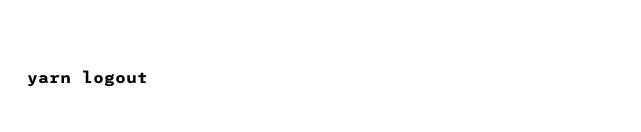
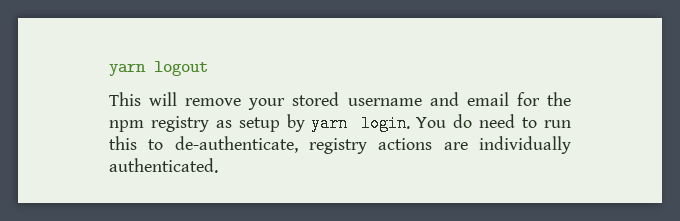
(148, 78) none -> [109,92,571,110] [109,114,571,132] [109,136,571,154] [109,158,218,173] // This will remove your stored username and email for the npm registry as setup by yarn login. You do need to run this to de-authenticate, registry actions are individually authenticated.

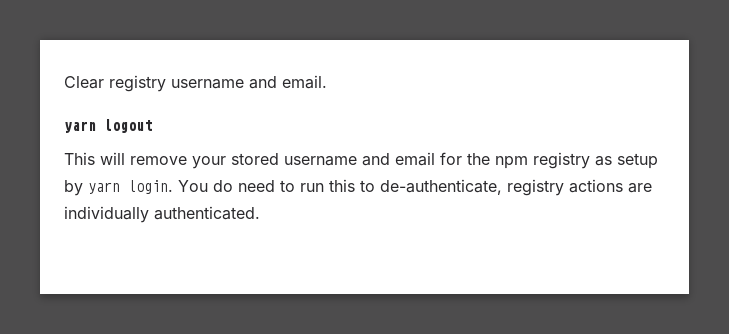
(109, 69) none -> [64,75,327,92] Clear registry username and email. //

